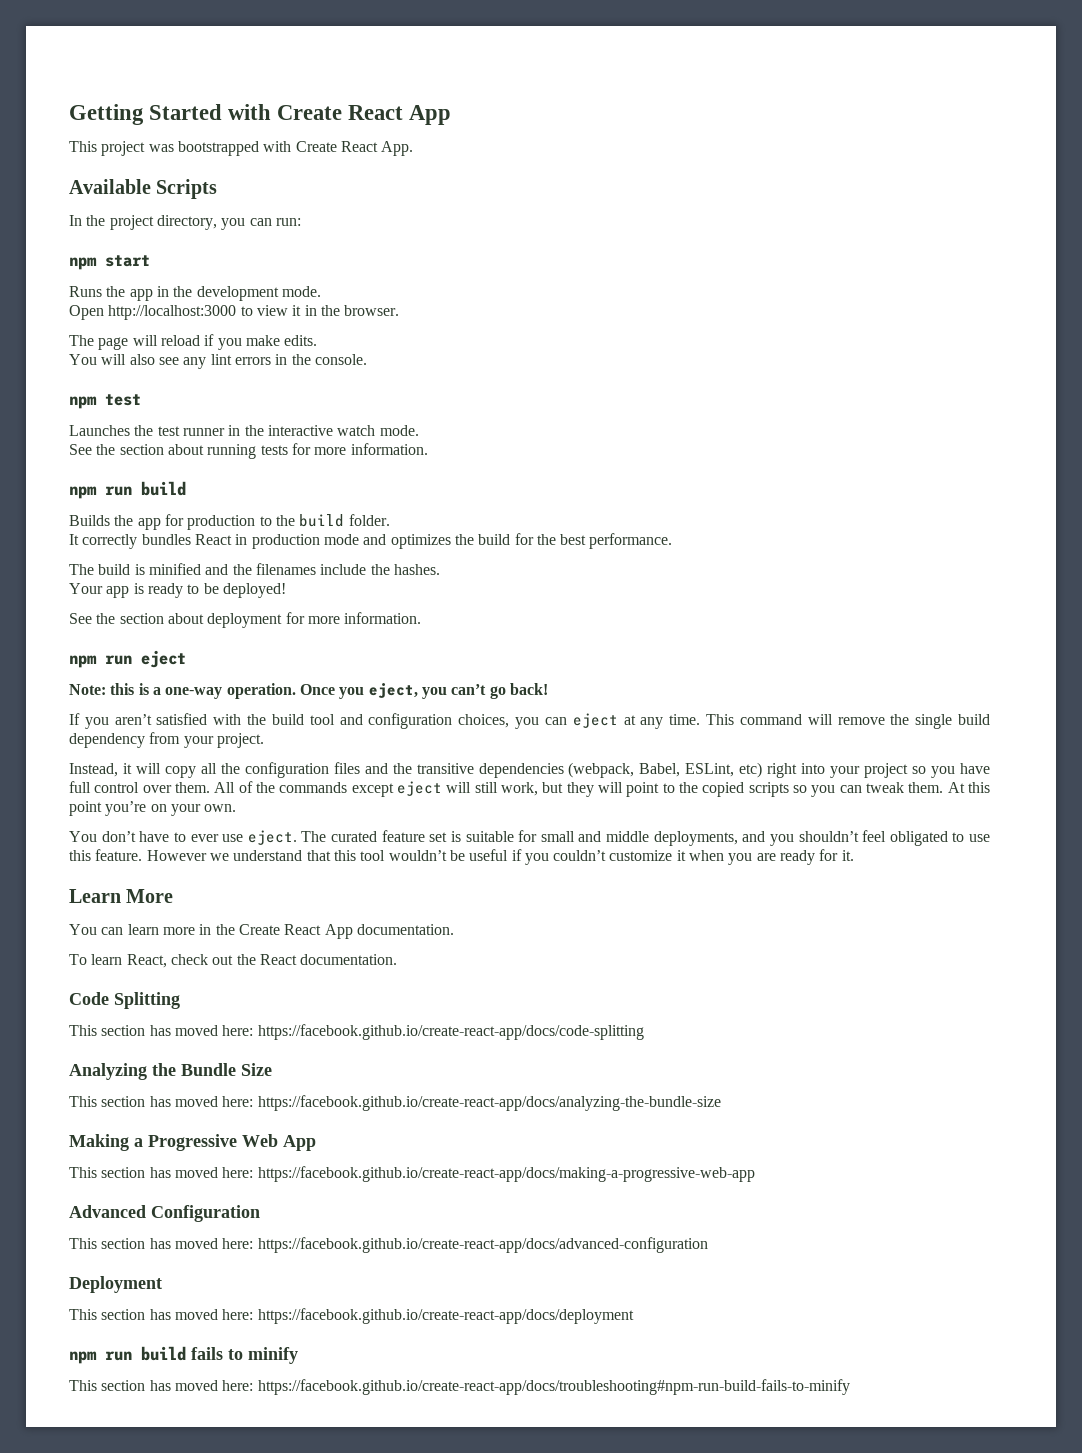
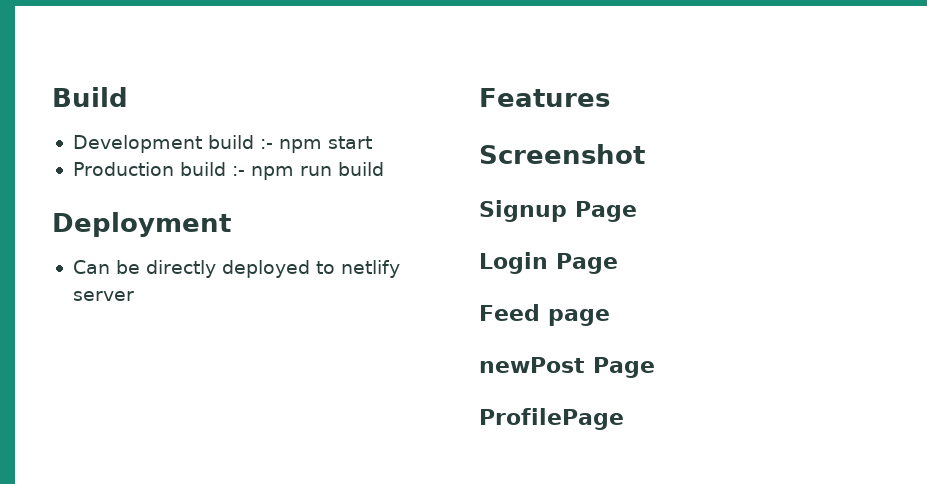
[69,104,452,125] [69,141,414,156] [69,179,218,199] [69,215,301,230] [69,255,150,270] [69,286,321,301] [69,305,400,320] [69,334,318,350] [69,354,367,369] [69,394,141,409] [69,425,419,436] [69,443,428,459] [69,481,186,499] [69,514,390,530] [69,533,673,549] [69,563,440,575] [69,583,286,598] [69,612,422,628] [69,650,186,668] [69,683,548,699] [69,713,991,729] [69,732,264,748] [69,762,991,778] [69,781,991,797] [69,801,237,816] [69,830,990,846] [69,849,854,865] [69,889,174,903] [69,924,454,939] [69,954,398,968] [69,992,180,1009] [69,1024,644,1040] [69,1063,272,1080] [69,1095,721,1111] [69,1134,316,1151] [69,1166,755,1182] [69,1205,260,1222] [69,1237,708,1253] [69,1276,162,1293] [69,1308,634,1324] [69,1346,298,1364] [69,1379,850,1395] Getting Started with Create React App // This project was bootstrapped with Create React App. // Available Scripts // In the project directory, you can run: // npm start // Runs the app in the development mode. // Open http://localhost:3000 to view it in the browser. // The page will reload if you make edits. // You will also see any lint errors in the console. // npm test // Launches the test runner in the interactive watch mode. // See the section about running tests for more information. // npm run build // Builds the app for production to the build folder. // It correctly bundles React in production mode and optimizes the build for the best performance. // The build is minified and the filenames include the hashes. // Your app is ready to be deployed! // See the section about deployment for more information. // npm run eject // Note: this is a one-way operation. Once you eject, you can’t go back! // If you aren’t satisfied with the build tool and configuration choices, you can eject at any time. This command will remove the single build dependency from your project. // Instead, it will copy all the configuration files and the transitive dependencies (webpack, Babel, ESLint, etc) right into your project so you have full control over them. All of the commands except eject will still work, but they will point to the copied scripts so you can tweak them. At this point you’re on your own. // You don’t have to ever use eject. The curated feature set is suitable for small and middle deployments, and you shouldn’t feel obligated to use this feature. However we understand that this tool wouldn’t be useful if you couldn’t customize it when you are ready for it. // Learn More // You can learn more in the Create React App documentation. // To learn React, check out the React documentation. // Code Splitting // This section has moved here: https://facebook.github.io/create-react-app/docs/code-splitting // Analyzing the Bundle Size // This section has moved here: https://facebook.github.io/create-react-app/docs/analyzing-the-bundle-size // Making a Progressive Web App // This section has moved here: https://facebook.github.io/create-react-app/docs/making-a-progressive-web-app // Advanced Configuration // This section has moved here: https://facebook.github.io/create-react-app/docs/advanced-configuration // Deployment // This section has moved here: https://facebook.github.io/create-react-app/docs/deployment // npm run build fails to minify // This section has moved here: https://facebook.github.io/create-react-app/docs/troubleshooting#npm-run-build-fails-to-minify -> [52,87,128,107] [72,135,372,153] [72,162,384,180] [52,212,231,237] [72,260,400,278] [72,291,134,301] [479,88,610,107] [479,144,645,164] [479,200,637,222] [479,252,618,274] [479,304,610,326] [479,357,655,378] [479,408,624,430] Build // Development build :- npm start // Production build :- npm run build // Deployment // Can be directly deployed to netlify server // Features // Screenshot // Signup Page // Login Page // Feed page // newPost Page // ProfilePage

